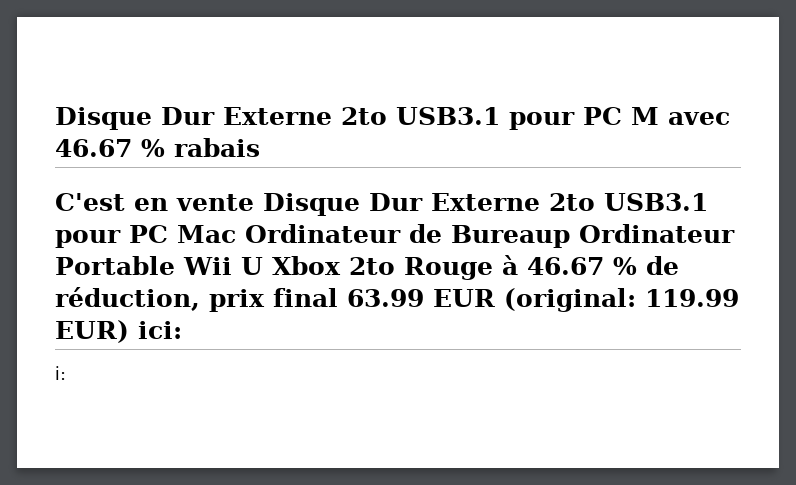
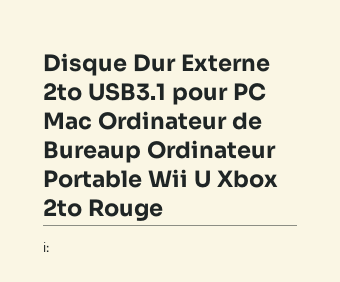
[55,107,730,130] [55,138,260,157] [55,193,708,216] [55,225,168,248] Disque Dur Externe 2to USB3.1 pour PC M avec 46.67 % rabais // C'est en vente Disque Dur Externe 2to USB3.1 pour PC -> [43,53,271,76] [43,83,267,105] Disque Dur Externe 2to USB3.1 pour PC
[501,255,679,275] [55,287,739,312] [55,320,182,343] à 46.67 % de réduction, prix final 63.99 EUR (original: 119.99 EUR) ici: -> (164, 210) none

